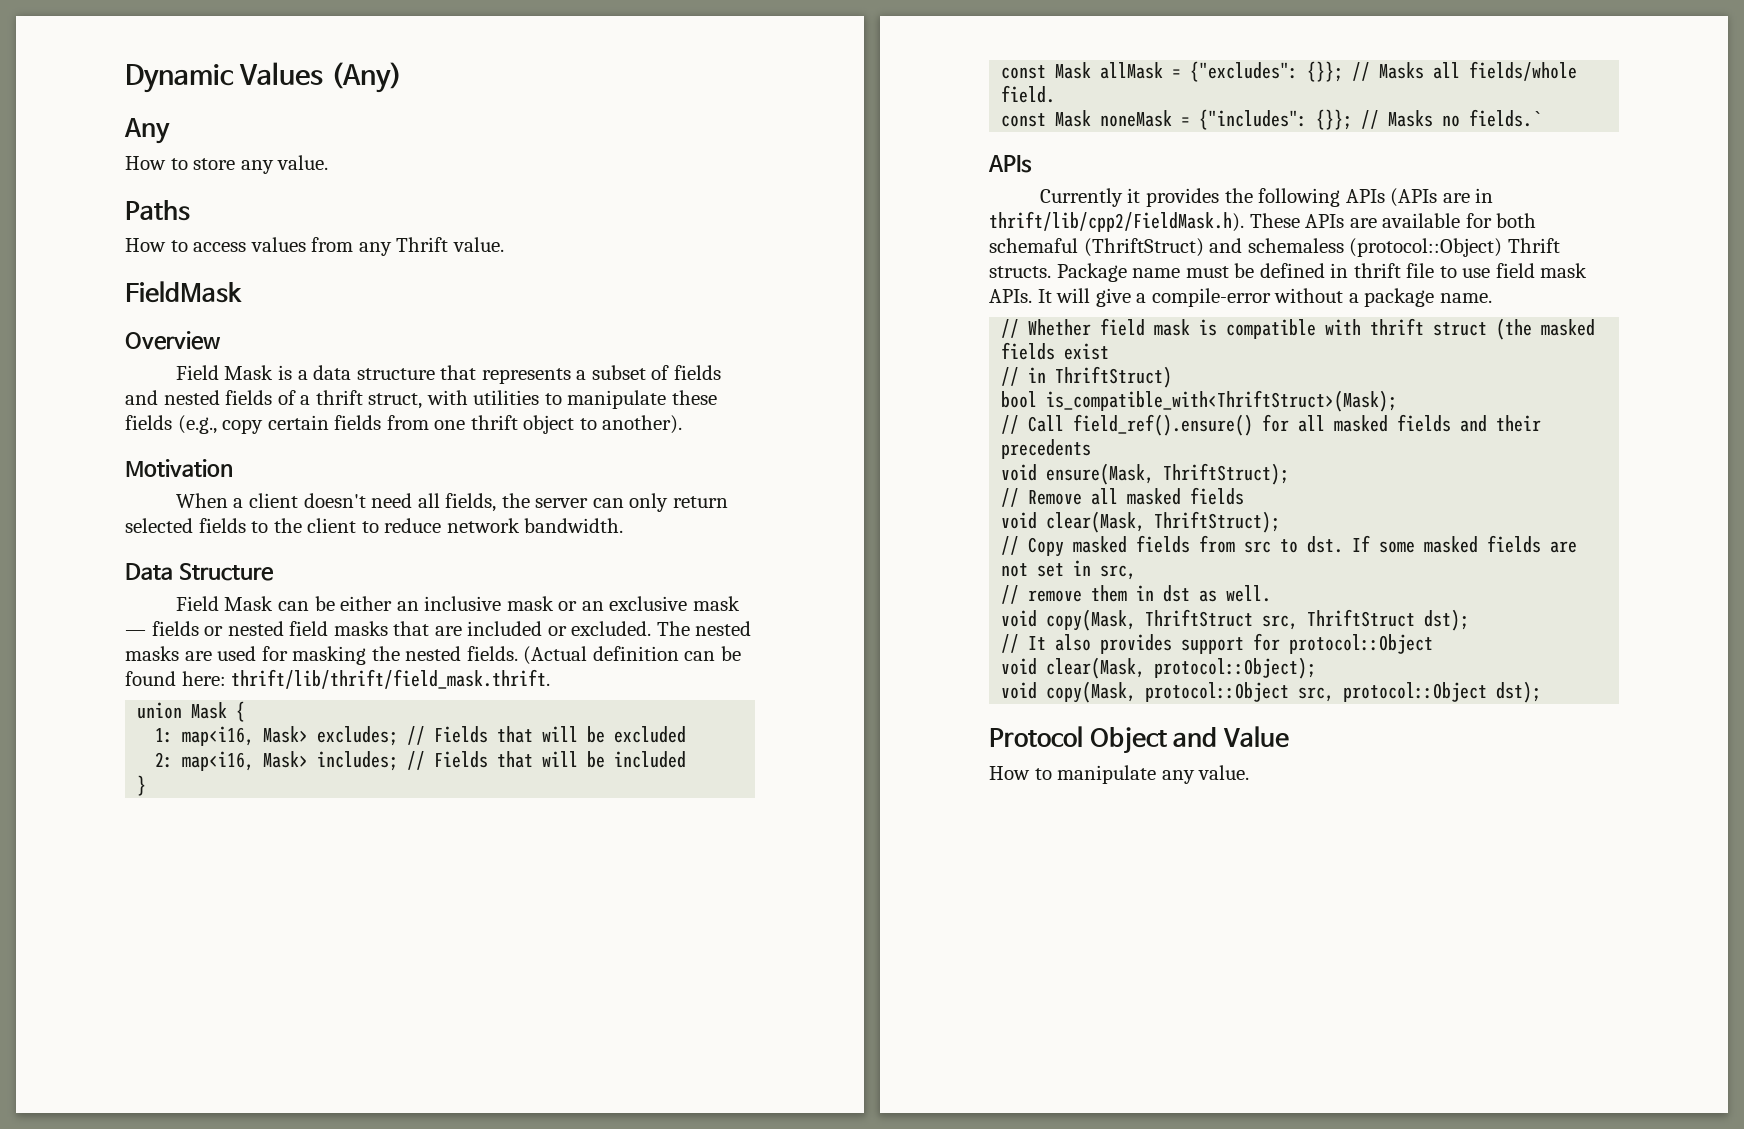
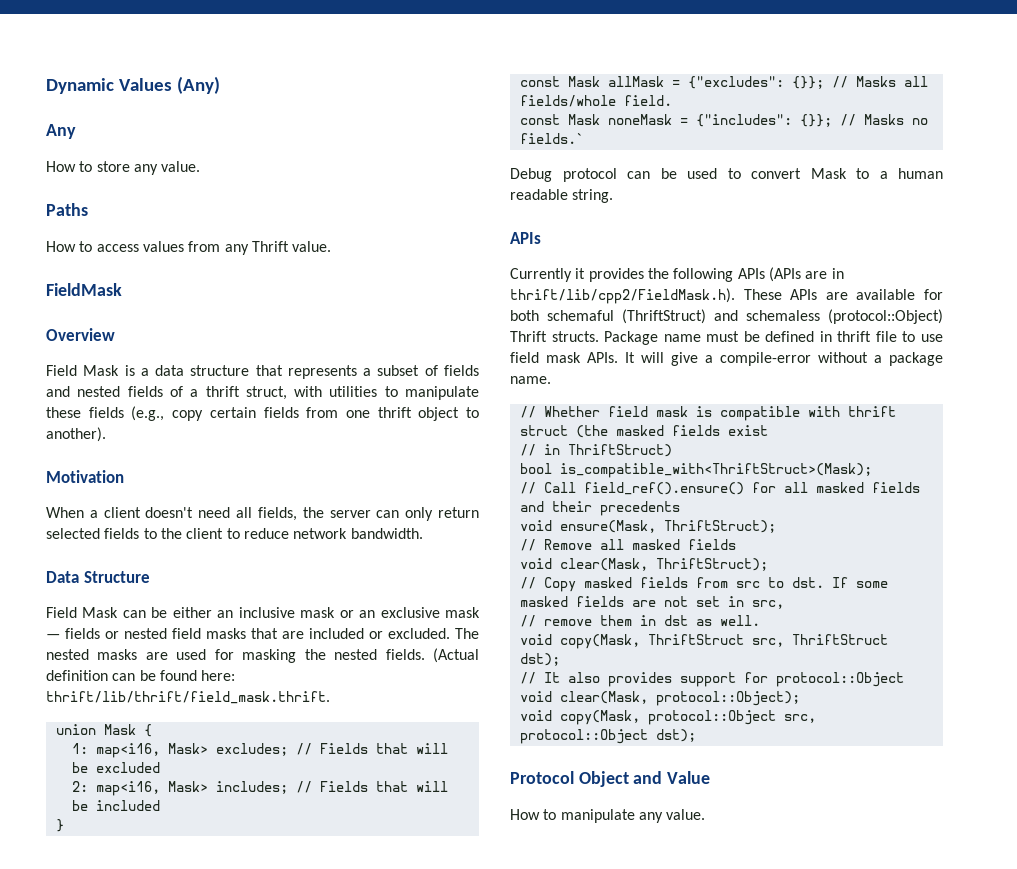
(1542, 118) none -> [510,168,943,182] [510,189,614,203] // Debug protocol can be used to convert Mask to a human readable string.

